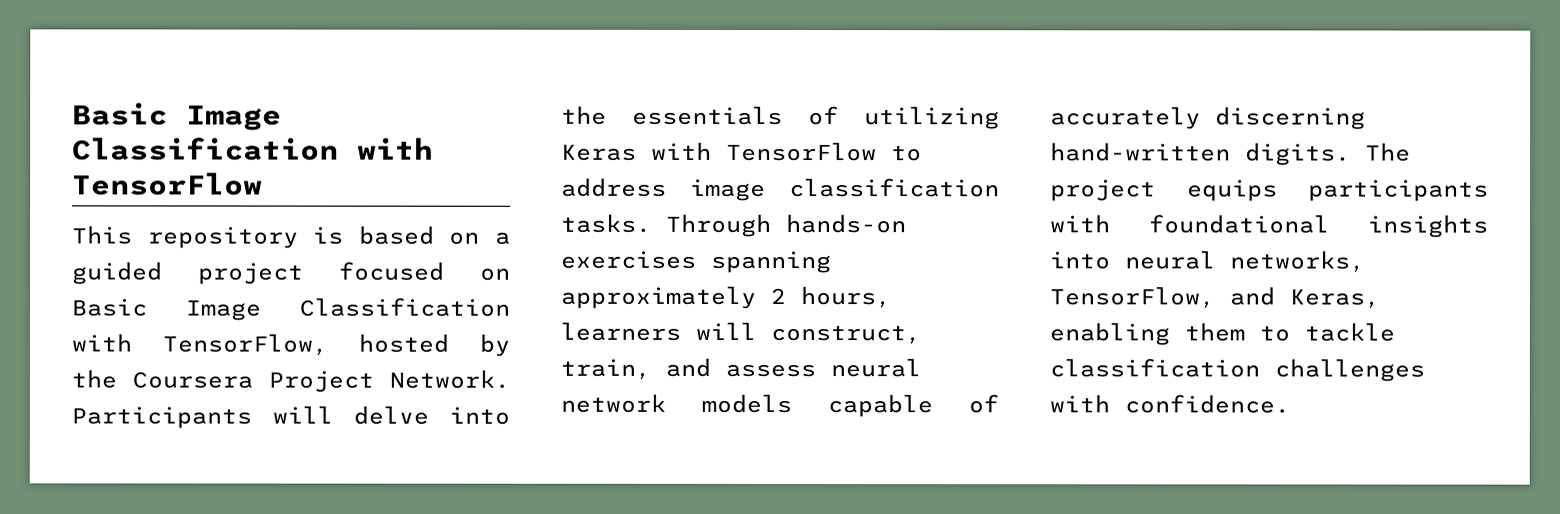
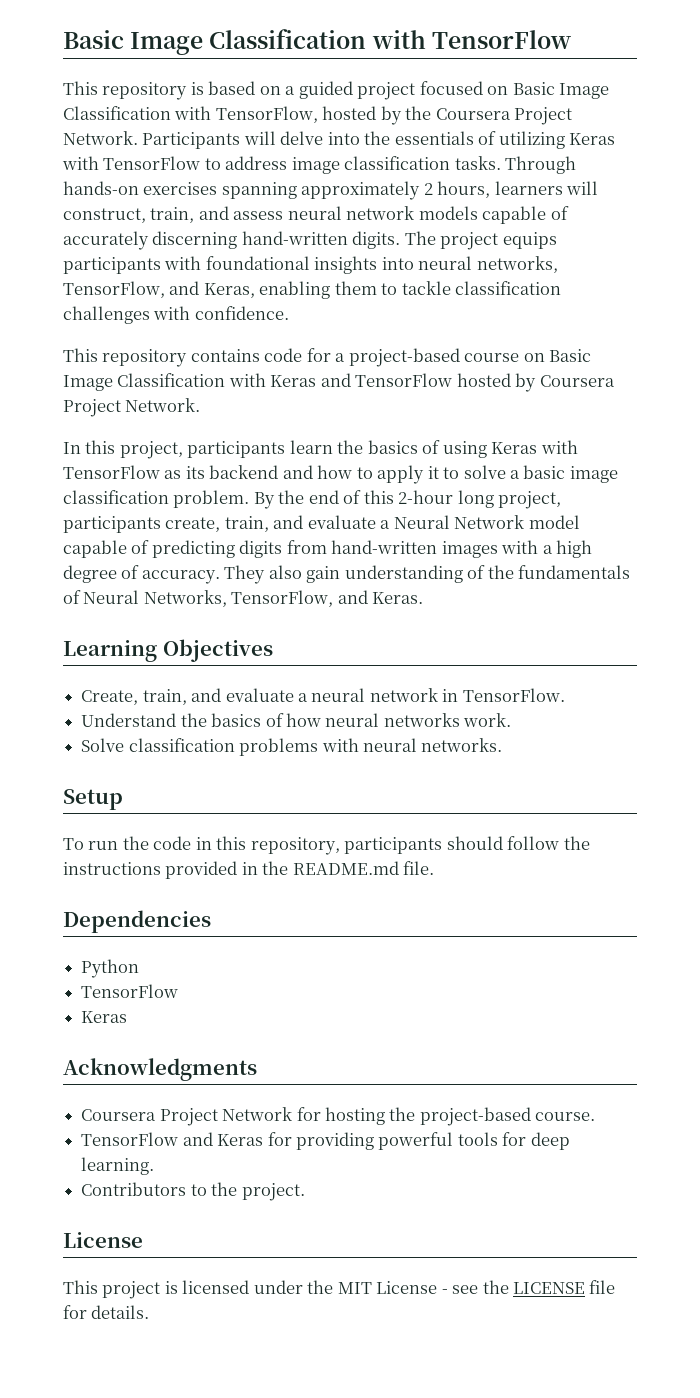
(1290, 404) none -> [63,348,592,367] [63,373,615,392] [63,398,201,417] [63,440,578,459] [63,465,618,484] [63,490,562,509] [63,515,580,533] [63,540,593,558] [63,565,631,584] [63,590,424,607] [63,639,273,662] [81,688,565,705] [81,713,512,727] [81,738,503,756] [63,789,123,810] [63,836,590,855] [63,861,435,879] [63,910,211,933] [81,959,140,978] [81,984,179,998] [81,1011,128,1023] [63,1058,257,1081] [81,1107,596,1126] [81,1132,570,1150] [81,1157,155,1175] [81,1182,305,1201] [63,1232,143,1248] [63,1280,616,1299] [63,1305,150,1319] // This repository contains code for a project-based course on Basic Image Classification with Keras and TensorFlow hosted by Coursera Project Network. // In this project, participants learn the basics of using Keras with TensorFlow as its backend and how to apply it to solve a basic image classification problem. By the end of this 2-hour long project, participants create, train, and evaluate a Neural Network model capable of predicting digits from hand-written images with a high degree of accuracy. They also gain understanding of the fundamentals of Neural Networks, TensorFlow, and Keras. // Learning Objectives // Create, train, and evaluate a neural network in TensorFlow. // Understand the basics of how neural networks work. // Solve classification problems with neural networks. // Setup // To run the code in this repository, participants should follow the instructions provided in the README.md file. // Dependencies // Python // TensorFlow // Keras // Acknowledgments // Coursera Project Network for hosting the project-based course. // TensorFlow and Keras for providing powerful tools for deep learning. // Contributors to the project. // License // This project is licensed under the MIT License - see the LICENSE file for details.

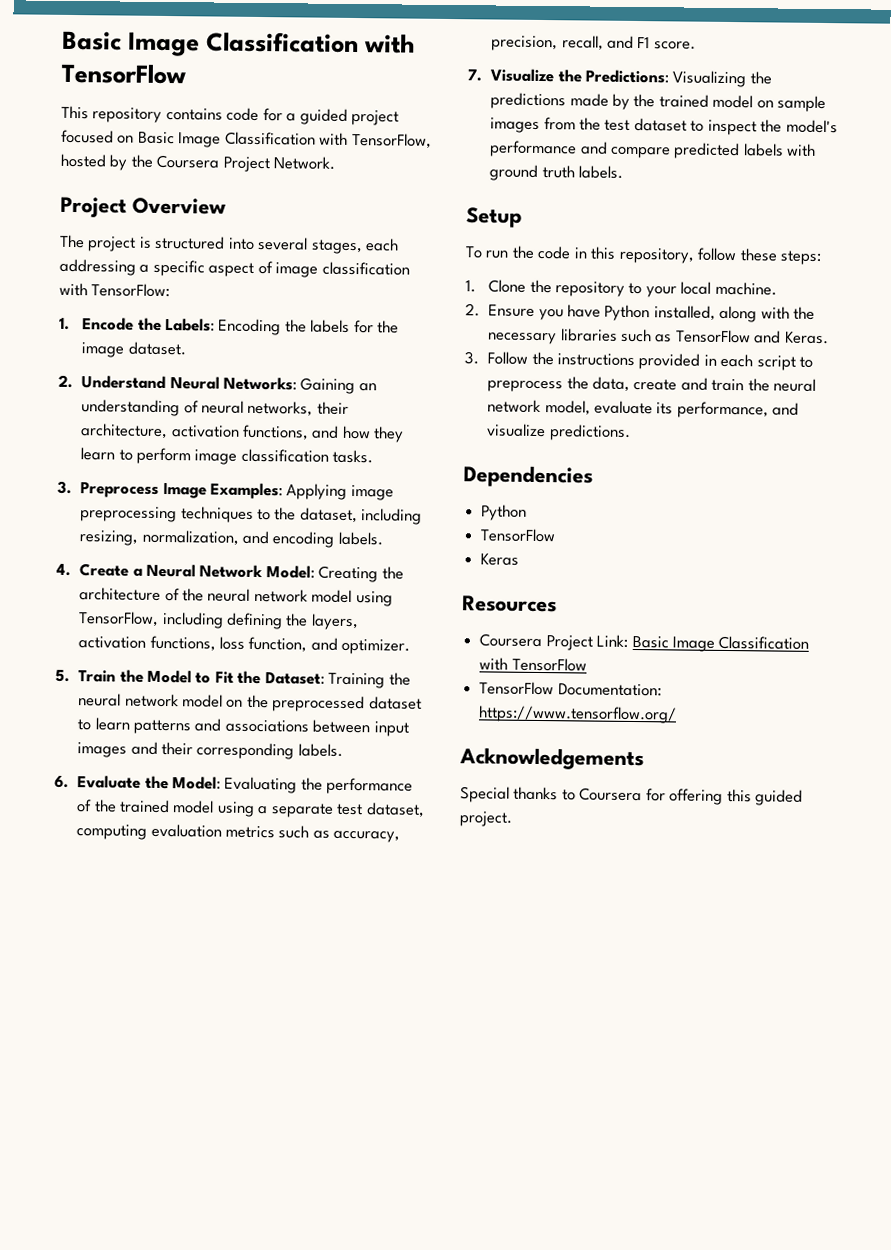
[190,81,281,95] is based on -> [165,107,283,122] contains code for
[142,131,616,149] [62,156,577,174] [63,181,599,200] [63,206,569,224] [63,231,557,250] [63,256,558,274] [63,281,562,299] [63,306,289,324] [63,348,592,367] [63,373,615,392] [63,398,201,417] [63,440,578,459] [63,465,618,484] [63,490,562,509] [63,515,580,533] [63,540,593,558] [63,565,631,584] [63,590,424,607] [63,639,273,662] [81,688,565,705] [81,713,512,727] [81,738,503,756] Participants will delve into the essentials of utilizing Keras with TensorFlow to address image classification tasks. Through hands-on exercises spanning approximately 2 hours, learners will construct, train, and assess neural network models capable of accurately discerning hand-written digits. The project equips participants with foundational insights into neural networks, TensorFlow, and Keras, enabling them to tackle classification challenges with confidence. // This repository contains code for a project-based course on Basic Image Classification with Keras and TensorFlow hosted by Coursera Project Network. // In this project, participants learn the basics of using Keras with TensorFlow as its backend and how to apply it to solve a basic image classification problem. By the end of this 2-hour long project, participants create, train, and evaluate a Neural Network model capable of predicting digits from hand-written images with a high degree of accuracy. They also gain understanding of the fundamentals of Neural Networks, TensorFlow, and Keras. // Learning Objectives // Create, train, and evaluate a neural network in TensorFlow. // Understand the basics of how neural networks work. // Solve classification problems with neural networks. -> [60,196,226,218] [59,234,400,255] [59,258,410,278] [59,282,171,298] [59,317,400,336] [81,341,186,358] [58,374,377,395] [81,399,349,417] [80,423,405,443] [80,447,374,465] [57,480,394,501] [80,506,423,525] [79,529,383,548] [56,563,404,583] [79,587,393,607] [78,611,359,631] [78,635,411,655] [55,669,411,689] [78,693,422,713] [77,717,409,737] [77,741,343,760] [54,775,414,795] [76,799,425,818] [76,823,401,843] [491,35,696,52] [467,68,772,88] [490,92,827,113] [490,117,838,136] [489,140,817,160] [489,164,623,181] // Project Overview // The project is structured into several stages, each addressing a specific aspect of image classification with TensorFlow: // 1. Encode the Labels: Encoding the labels for the image dataset. // 2. Understand Neural Networks: Gaining an understanding of neural networks, their architecture, activation functions, and how they learn to perform image classification tasks. // 3. Preprocess Image Examples: Applying image preprocessing techniques to the dataset, including resizing, normalization, and encoding labels. // 4. Create a Neural Network Model: Creating the architecture of the neural network model using TensorFlow, including defining the layers, activation functions, loss function, and optimizer. // 5. Train the Model to Fit the Dataset: Training the neural network model on the preprocessed dataset to learn patterns and associations between input images and their corresponding labels. // 6. Evaluate the Model: Evaluating the performance of the trained model using a separate test dataset, computing evaluation metrics such as accuracy, precision, recall, and F1 score. // 7. Visualize the Predictions: Visualizing the predictions made by the trained model on sample images from the test dataset to inspect the model's performance and compare predicted labels with ground truth labels.
[344,836,590,854] [63,861,435,879] participants should follow the instructions provided in the README.md file. -> [697,247,823,265] [465,279,777,298] [465,303,816,323] [488,328,829,345] [464,351,814,371] [487,376,817,393] [487,399,800,419] [487,423,631,441] follow these steps: // 1. Clone the repository to your local machine. // 2. Ensure you have Python installed, along with the necessary libraries such as TensorFlow and Keras. // 3. Follow the instructions provided in each script to preprocess the data, create and train the neural network model, evaluate its performance, and visualize predictions.
[63,1058,257,1081] [81,1107,596,1126] [81,1132,570,1150] [81,1157,155,1175] [81,1182,305,1201] [63,1232,143,1248] [63,1280,616,1299] [63,1305,150,1319] Acknowledgments // Coursera Project Network for hosting the project-based course. // TensorFlow and Keras for providing powerful tools for deep learning. // Contributors to the project. // License // This project is licensed under the MIT License - see the LICENSE file for details. -> [462,595,557,613] [479,633,810,652] [479,657,587,672] [479,681,662,697] [478,705,678,724] [459,747,644,771] [460,786,804,806] [459,811,513,827] Resources // Coursera Project Link: Basic Image Classification with TensorFlow // TensorFlow Documentation: https://www.tensorflow.org/ // Acknowledgements // Special thanks to Coursera for offering this guided project.

